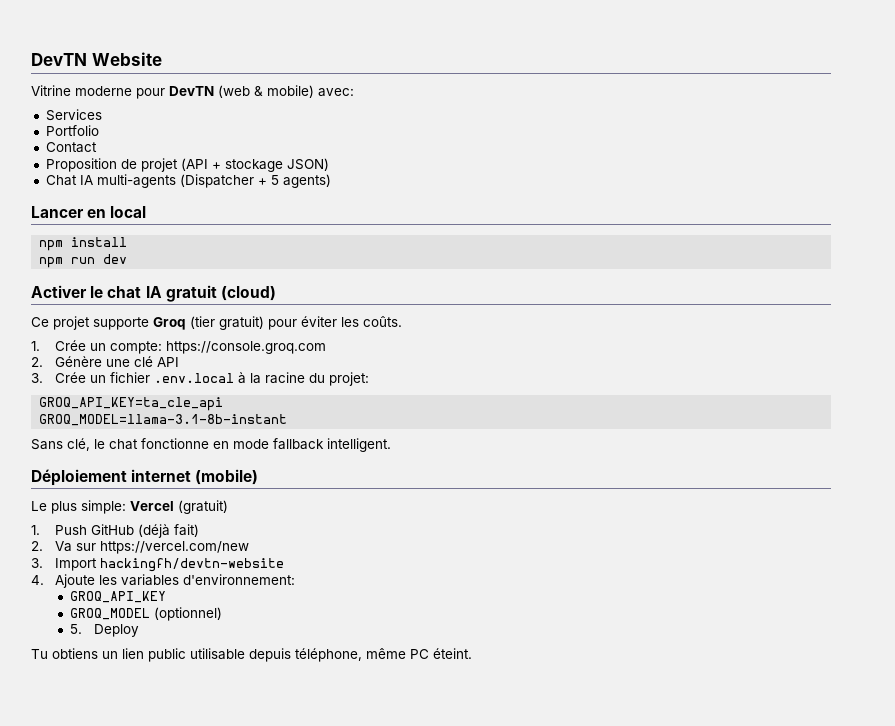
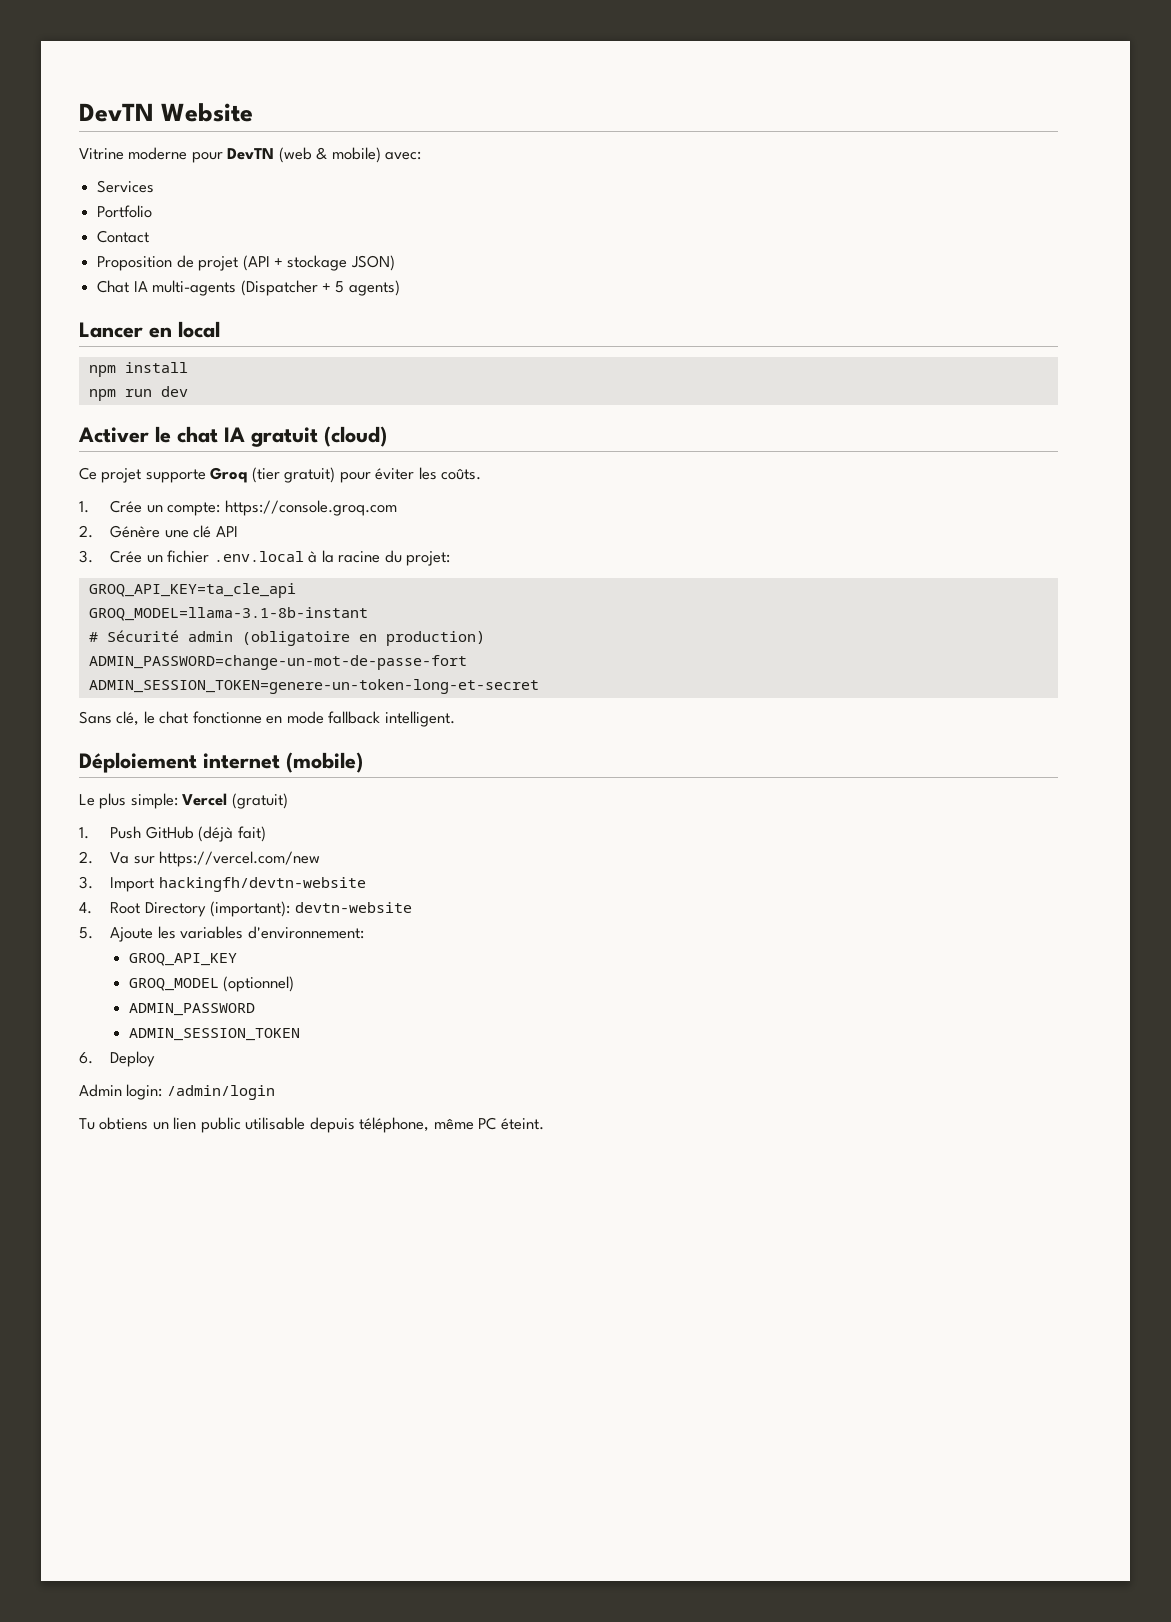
(288, 420) none -> [88,630,485,646] [88,655,467,670] [88,679,539,694] // # Sécurité admin (obligatoire en production) // ADMIN_PASSWORD=change-un-mot-de-passe-fort // ADMIN_SESSION_TOKEN=genere-un-token-long-et-secret
(44, 580) none -> [110,901,412,917] [79,927,93,939] Root Directory (important): devtn-website // 5.
[69,624,139,637] 5. Deploy -> [128,1003,255,1016] [128,1028,300,1041] [79,1051,156,1067] [79,1084,275,1100] ADMIN_PASSWORD // ADMIN_SESSION_TOKEN // 6. Deploy // Admin login: /admin/login

